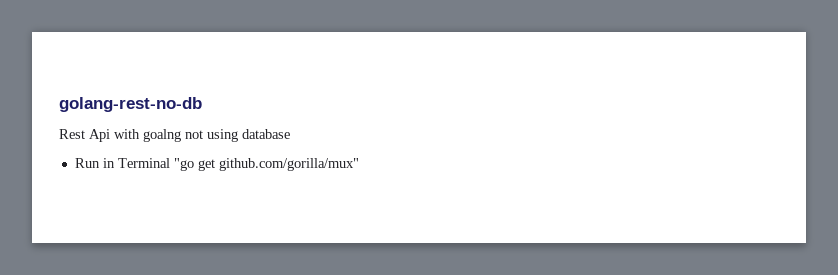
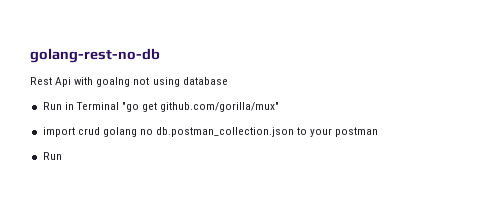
(359, 164) none -> [42,127,379,137] [42,152,62,160] // import crud golang no db.postman_collection.json to your postman // Run

